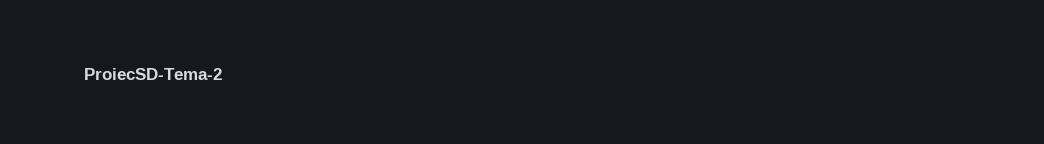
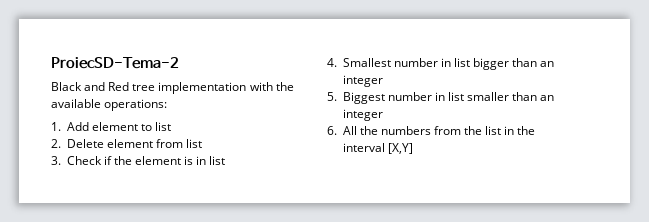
(222, 74) none -> [51,82,294,94] [51,99,168,111] [51,122,172,131] [51,139,203,148] [51,156,226,165] [327,58,555,70] [342,75,383,87] [327,92,555,104] [342,109,383,121] [327,126,536,135] [342,143,413,154] // Black and Red tree implementation with the available operations: // 1. Add element to list // 2. Delete element from list // 3. Check if the element is in list // 4. Smallest number in list bigger than an integer // 5. Biggest number in list smaller than an integer // 6. All the numbers from the list in the interval [X,Y]

